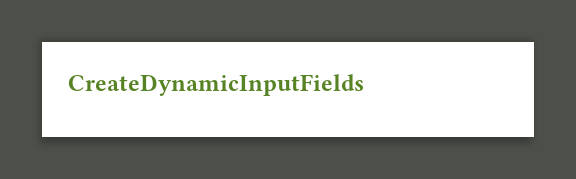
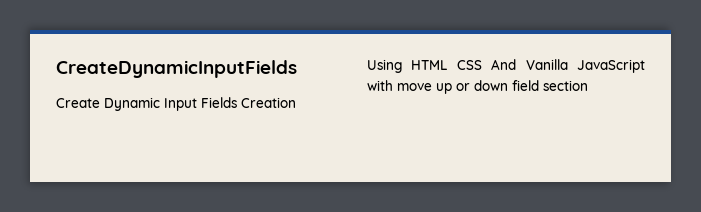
(364, 85) none -> [56,97,296,111] [367,59,645,73] [367,80,588,94] // Create Dynamic Input Fields Creation Using HTML CSS And Vanilla JavaScript with move up or down field section

